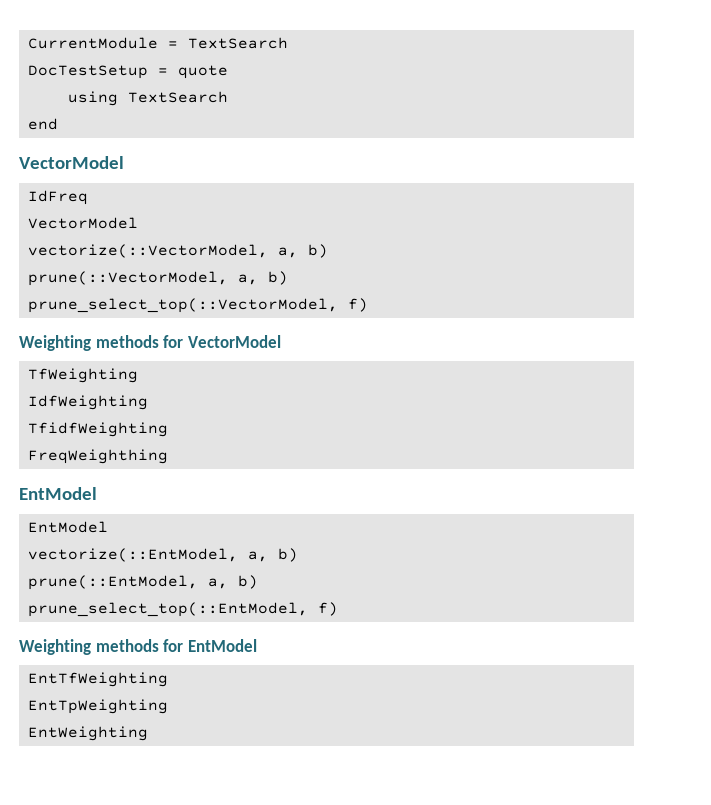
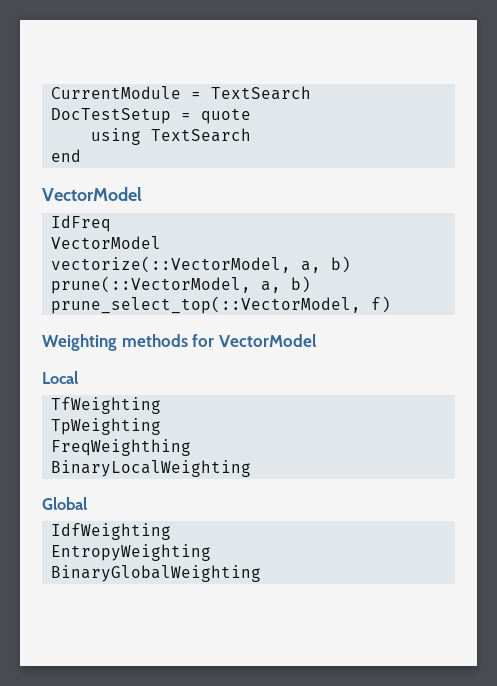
(281, 341) none -> [42,371,78,384] // Local
[27,395,148,410] [27,422,168,437] [27,449,168,464] [19,487,97,500] [27,521,108,533] [27,548,298,562] [27,575,258,590] [27,602,338,617] [19,639,257,655] [27,672,168,687] [27,699,168,714] [27,726,148,741] IdfWeighting // TfidfWeighting // FreqWeighthing // EntModel // EntModel // vectorize(::EntModel, a, b) // prune(::EntModel, a, b) // prune_select_top(::EntModel, f) // Weighting methods for EntModel // EntTfWeighting // EntTpWeighting // EntWeighting -> [51,418,162,435] [51,439,192,456] [51,460,252,477] [42,497,87,510] [51,523,172,540] [51,544,212,561] [51,565,262,582] TpWeighting // FreqWeighthing // BinaryLocalWeighting // Global // IdfWeighting // EntropyWeighting // BinaryGlobalWeighting

